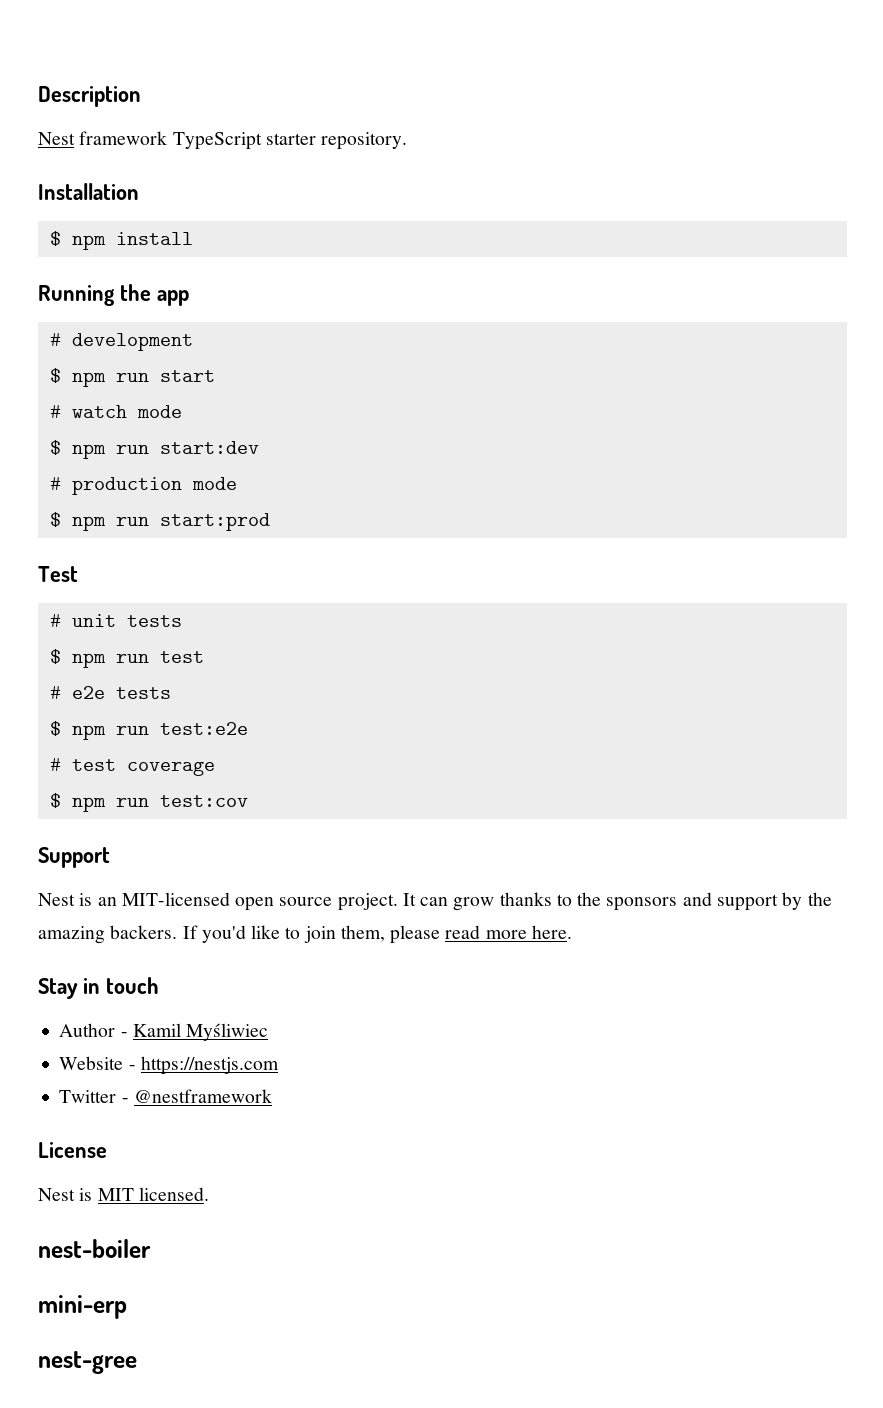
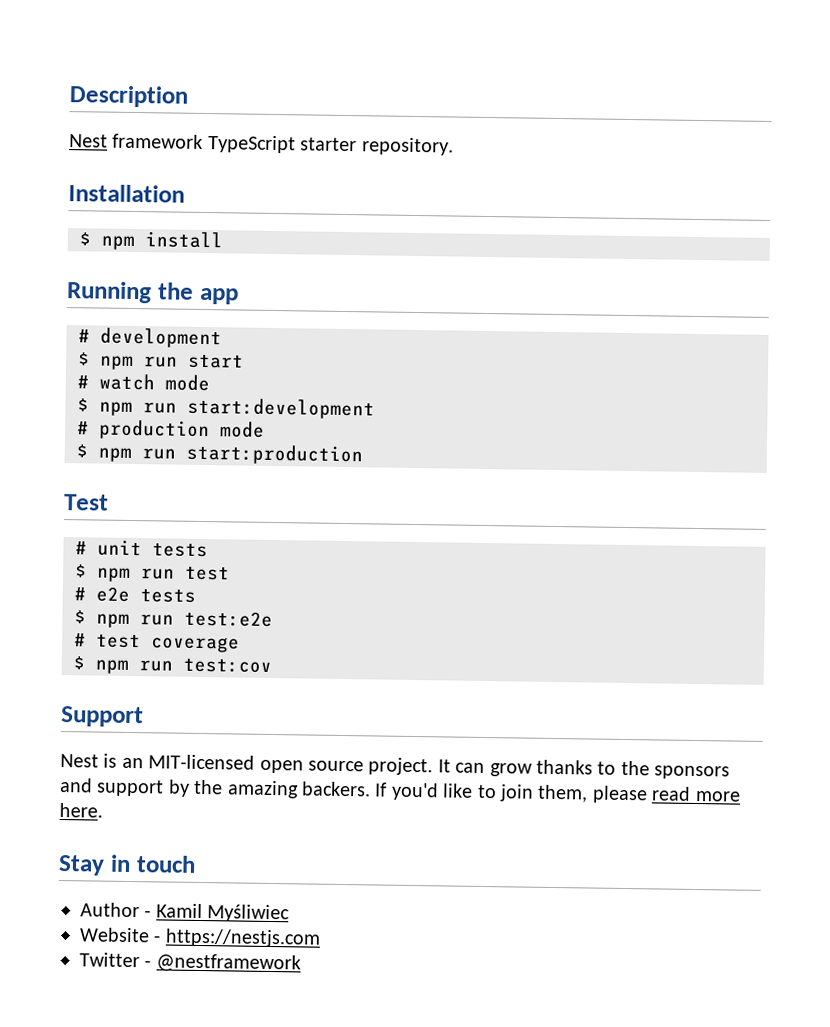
[159,441,259,454] start:dev -> [187,397,375,420] start:development
[159,513,270,531] start:prod -> [186,443,363,466] start:production
[38,1142,107,1158] [38,1187,209,1201] [38,1239,151,1258] [38,1295,127,1319] [38,1351,137,1374] // License // Nest is MIT licensed. // nest-boiler // mini-erp // nest-gree -> (301, 963) none

